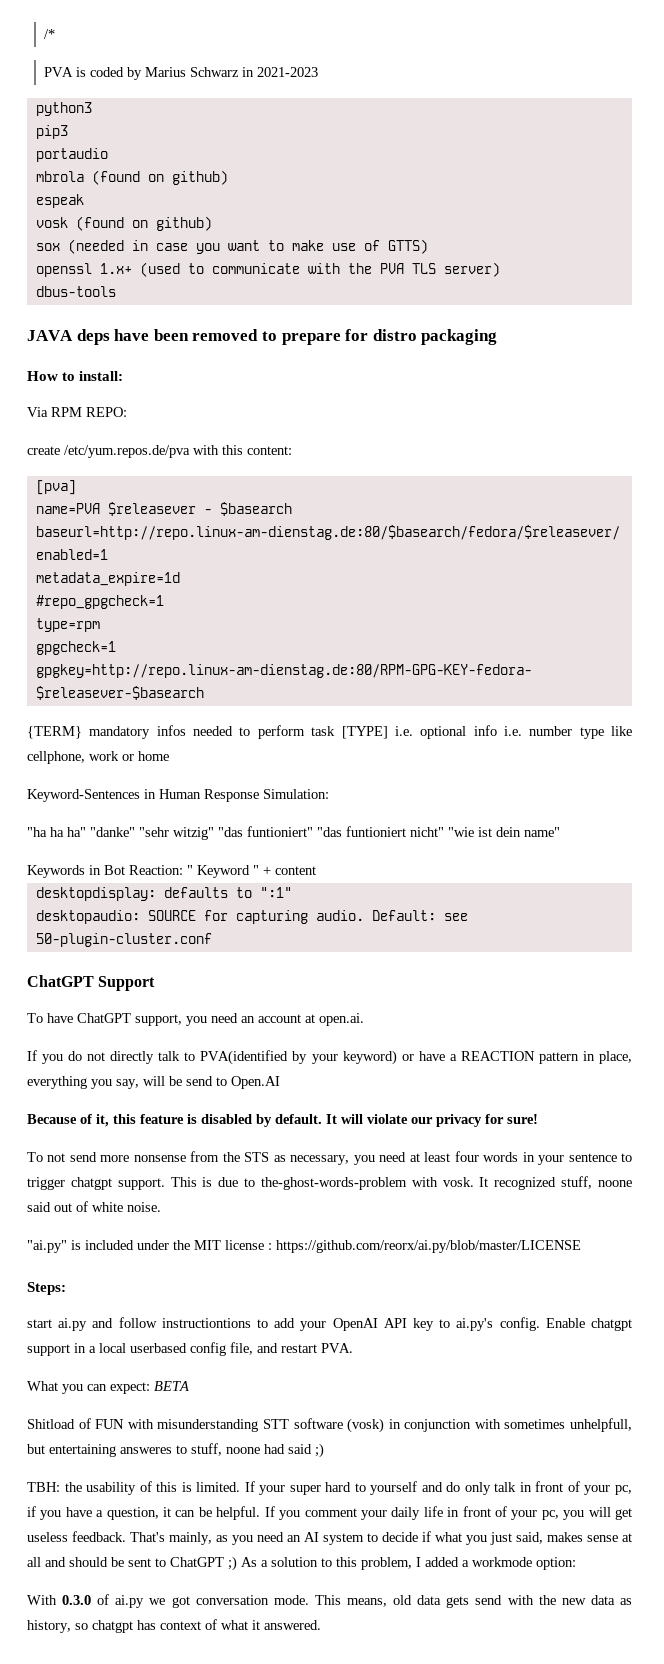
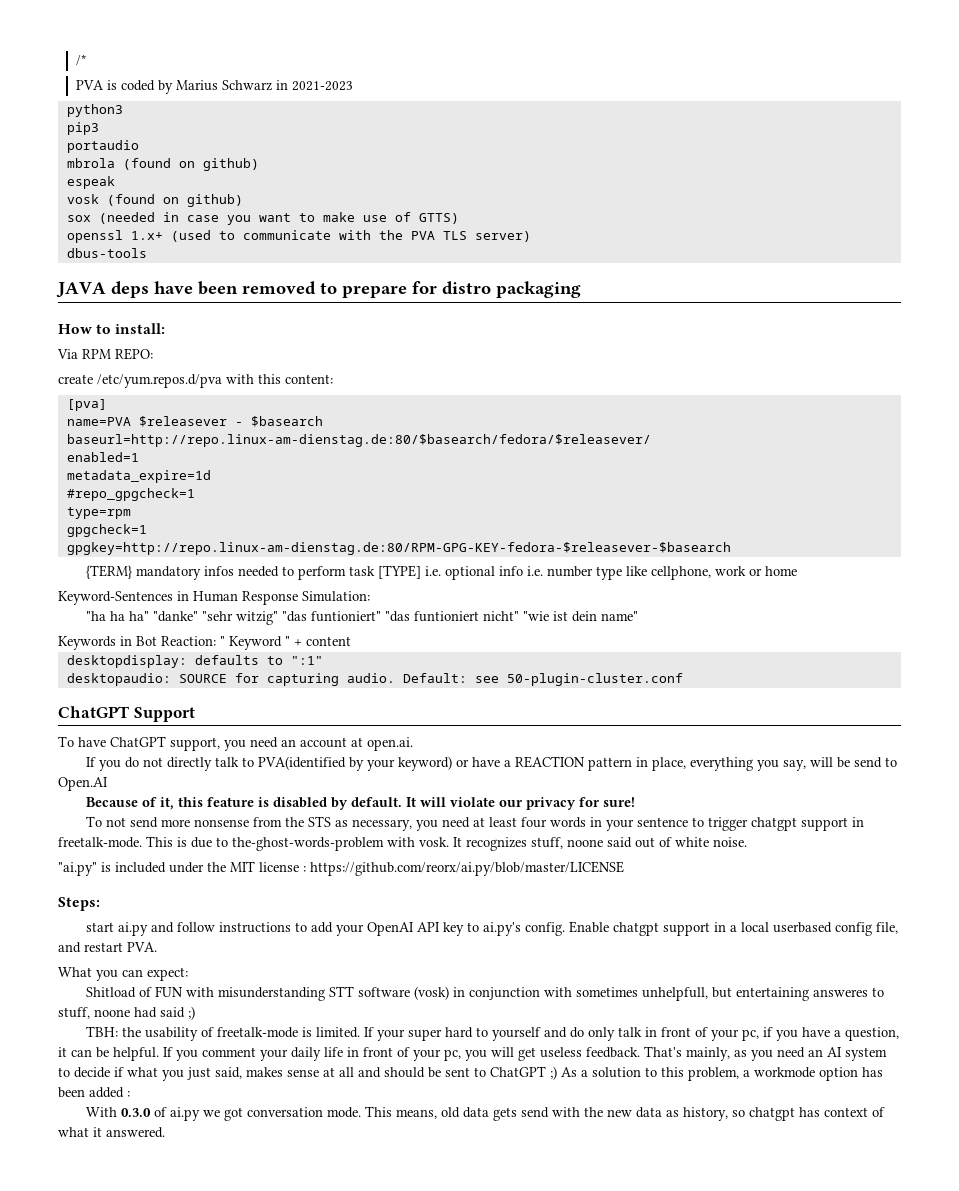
[64,445,190,458] /etc/yum.repos.de/pva -> [97,374,222,388] /etc/yum.repos.d/pva
[117,1178,165,1190] support. -> [801,817,865,831] [58,837,142,848] support in freetalk-mode.
[494,1177,557,1190] recognized -> [466,837,527,851] recognizes
[161,1318,251,1328] instructiontions -> [219,922,292,933] instructions
[154,1381,189,1391] BETA -> (188, 974) none
[156,1482,178,1492] this -> [217,1027,299,1038] freetalk-mode
[416,1557,576,1570] I added a workmode option: -> [743,1067,883,1081] [58,1087,130,1098] a workmode option has been added :

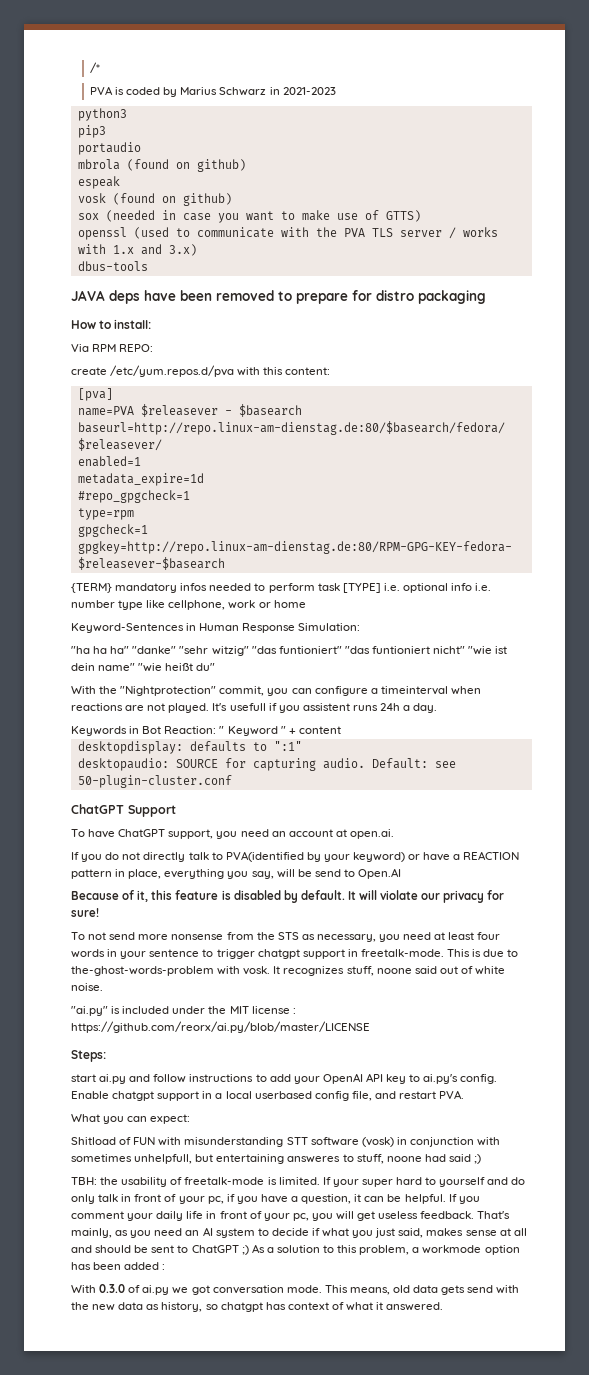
[130,231,163,240] 1.x+ -> (127, 233) none
[474,231,531,242] server) -> [399,227,498,239] [77,244,197,256] server / works with 1.x and 3.x)
(639, 616) none -> [138,663,216,672] [71,686,481,696] [71,703,438,713] "wie heißt du" // With the "Nightprotection" commit, you can configure a timeinterval when reactions are not played. It's usefull if you assistent runs 24h a day.

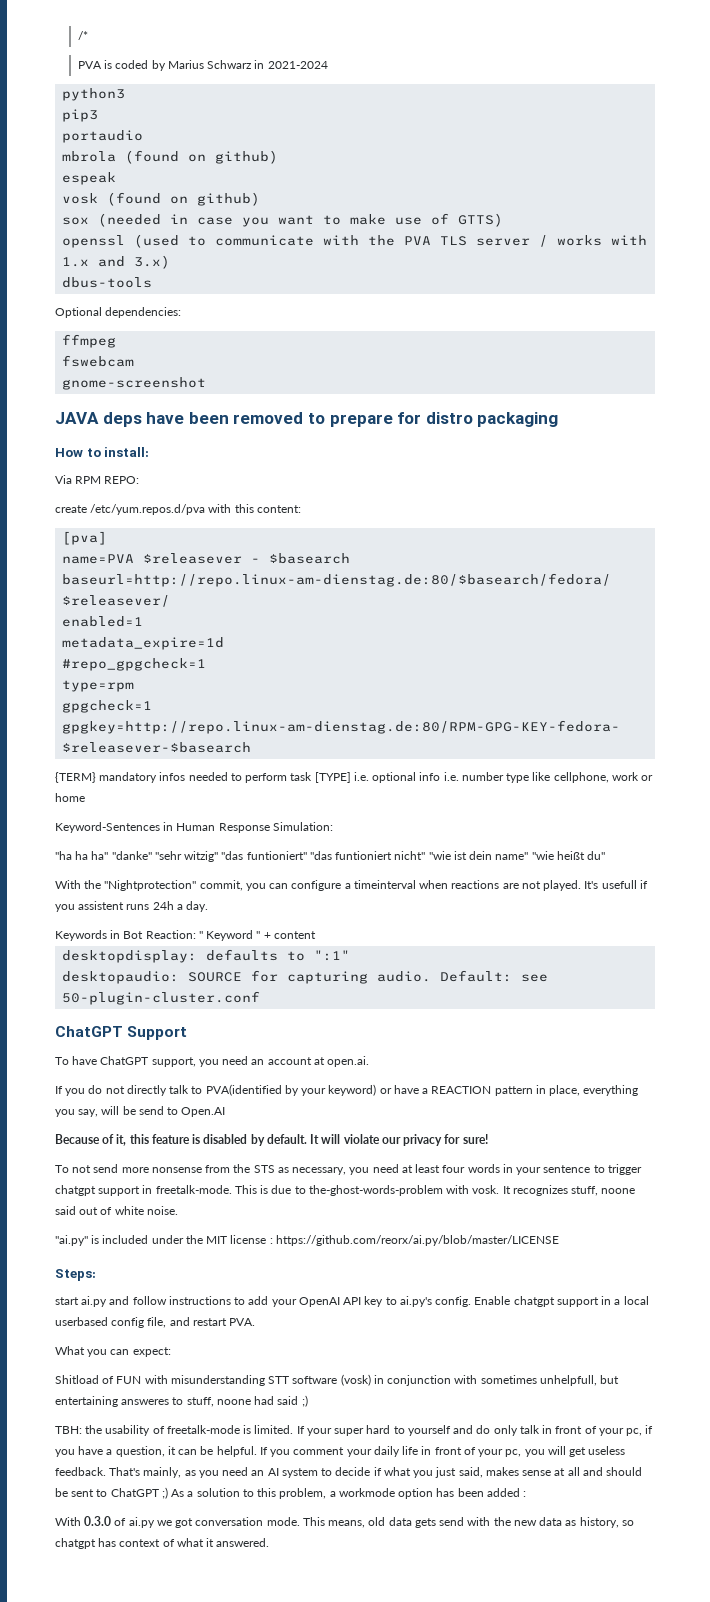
[282,87,336,95] 2021-2023 -> [267,61,328,69] 2021-2024
(148, 266) none -> [55,307,182,318] [62,334,117,348] [62,355,135,367] [62,377,207,390] // Optional dependencies: // ffmpeg // fswebcam // gnome-screenshot

